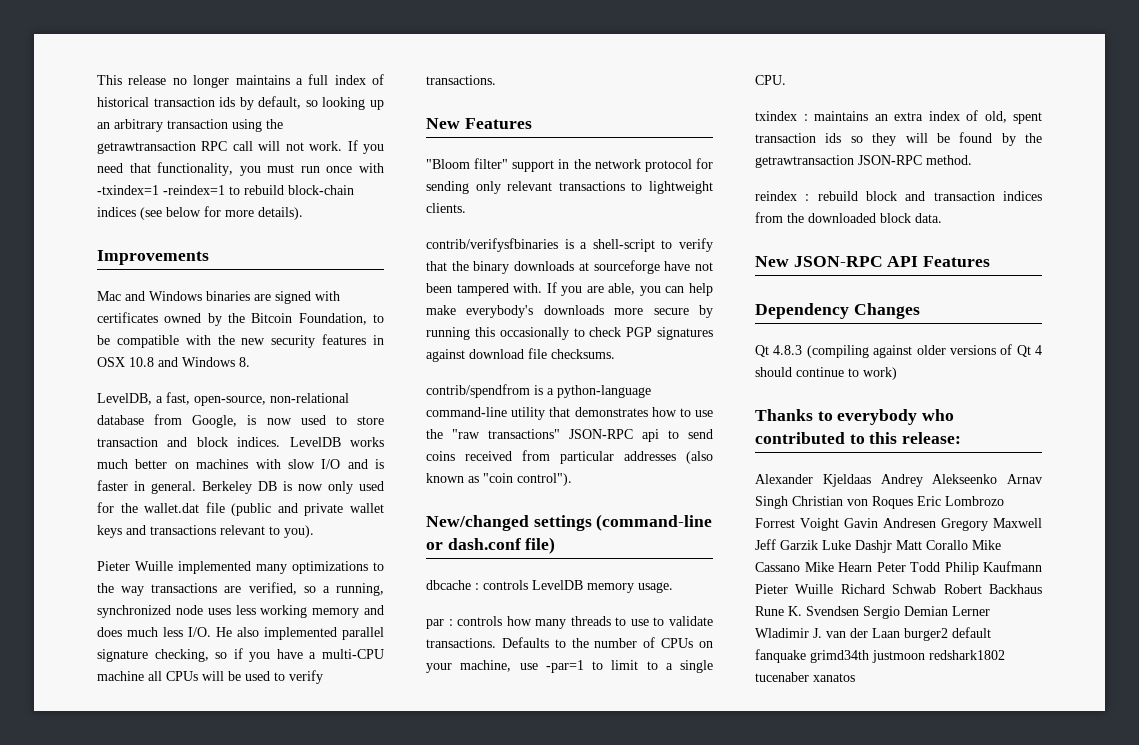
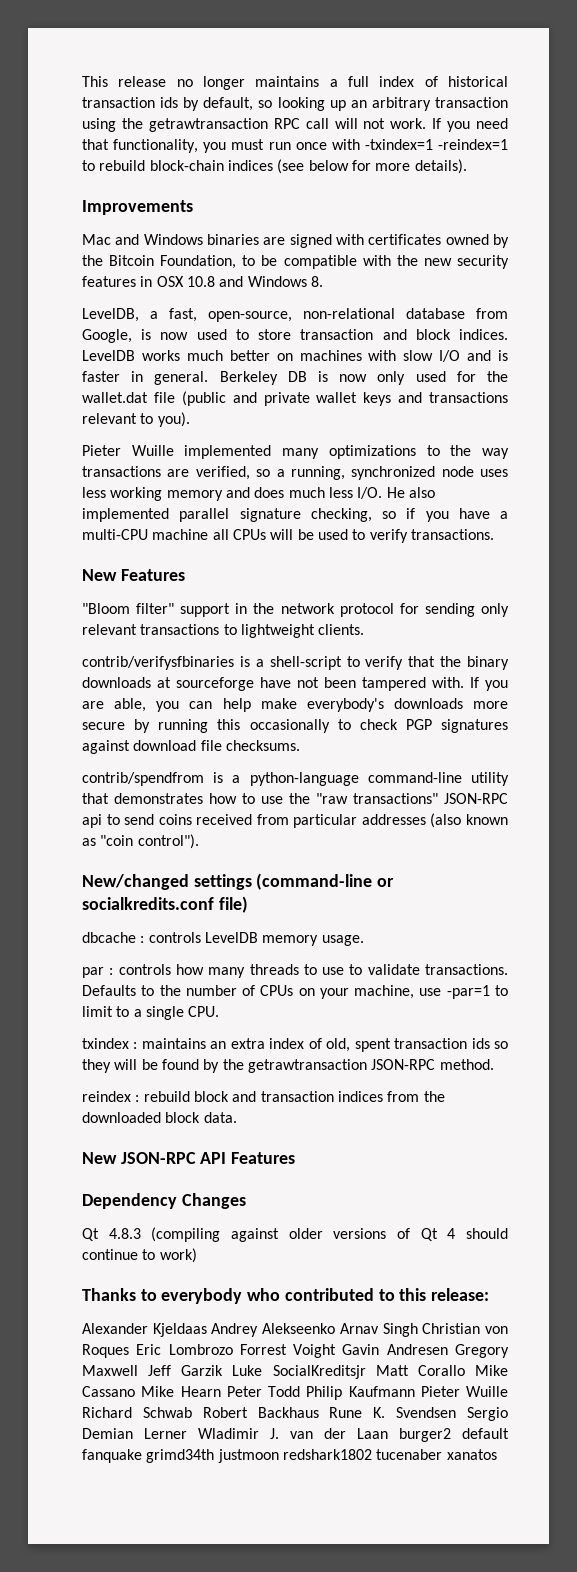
[447,538,521,550] dash.conf -> [82,897,214,910] socialkredits.conf
[855,540,892,553] Dashjr -> [272,1365,366,1379] SocialKreditsjr

